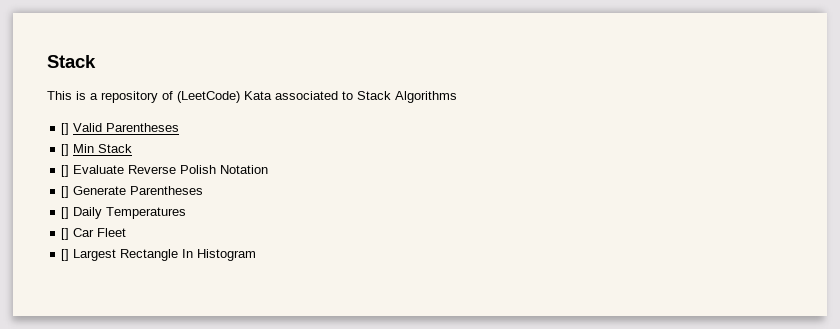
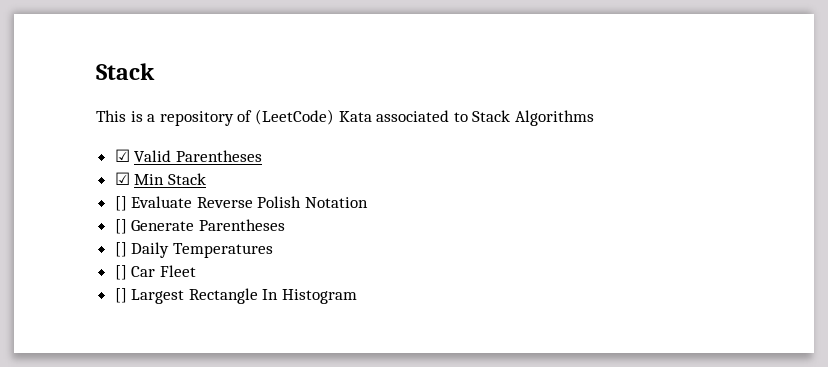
[61,123,70,135] [] -> [114,149,130,162] ☑
[61,144,70,156] [] -> [114,172,130,185] ☑

